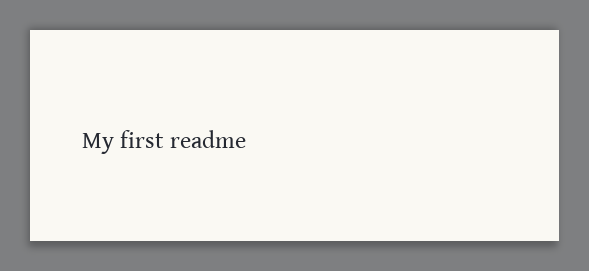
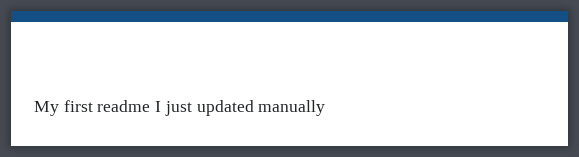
(246, 139) none -> [155,100,326,116] I just updated manually

